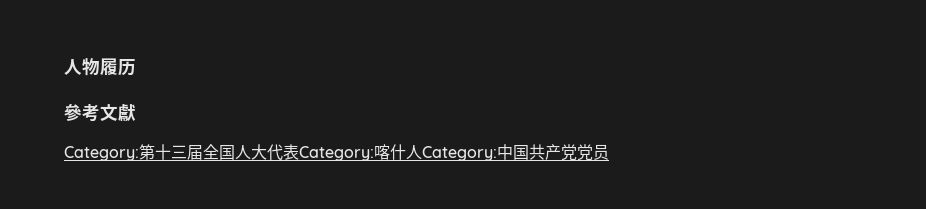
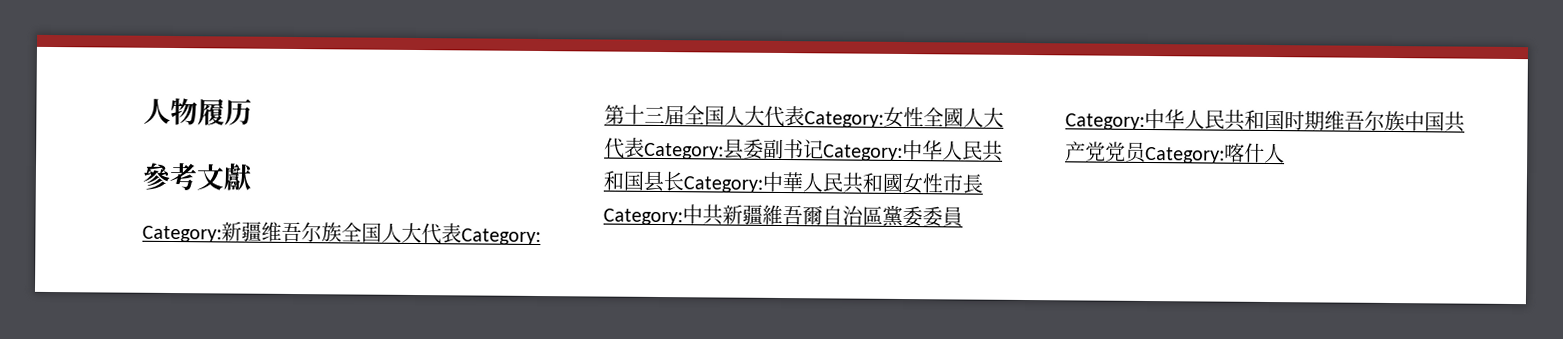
(139, 153) none -> [221,221,541,246] 新疆维吾尔族全国人大代表Category:
[374,144,497,161] 喀什人Category: -> [883,106,1004,128] [604,137,1003,162] [603,170,983,195] [603,204,963,228] [1065,108,1405,132] 女性全國人大代表Category:县委副书记Category:中华人民共和国县长Category:中華人民共和國女性市長Category:中共新疆維吾爾自治區黨委委員Category:中华人民共和国时期维吾尔族
(609, 152) none -> [1145,142,1285,164] Category:喀什人

